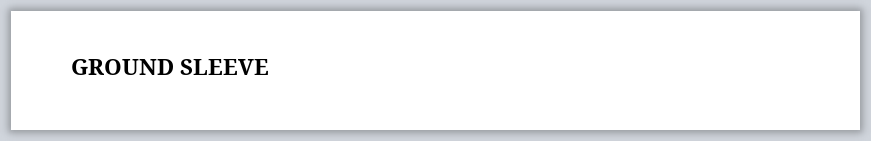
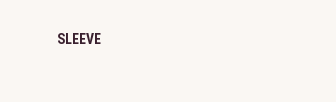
[71,59,174,75] GROUND -> (57, 38) none

